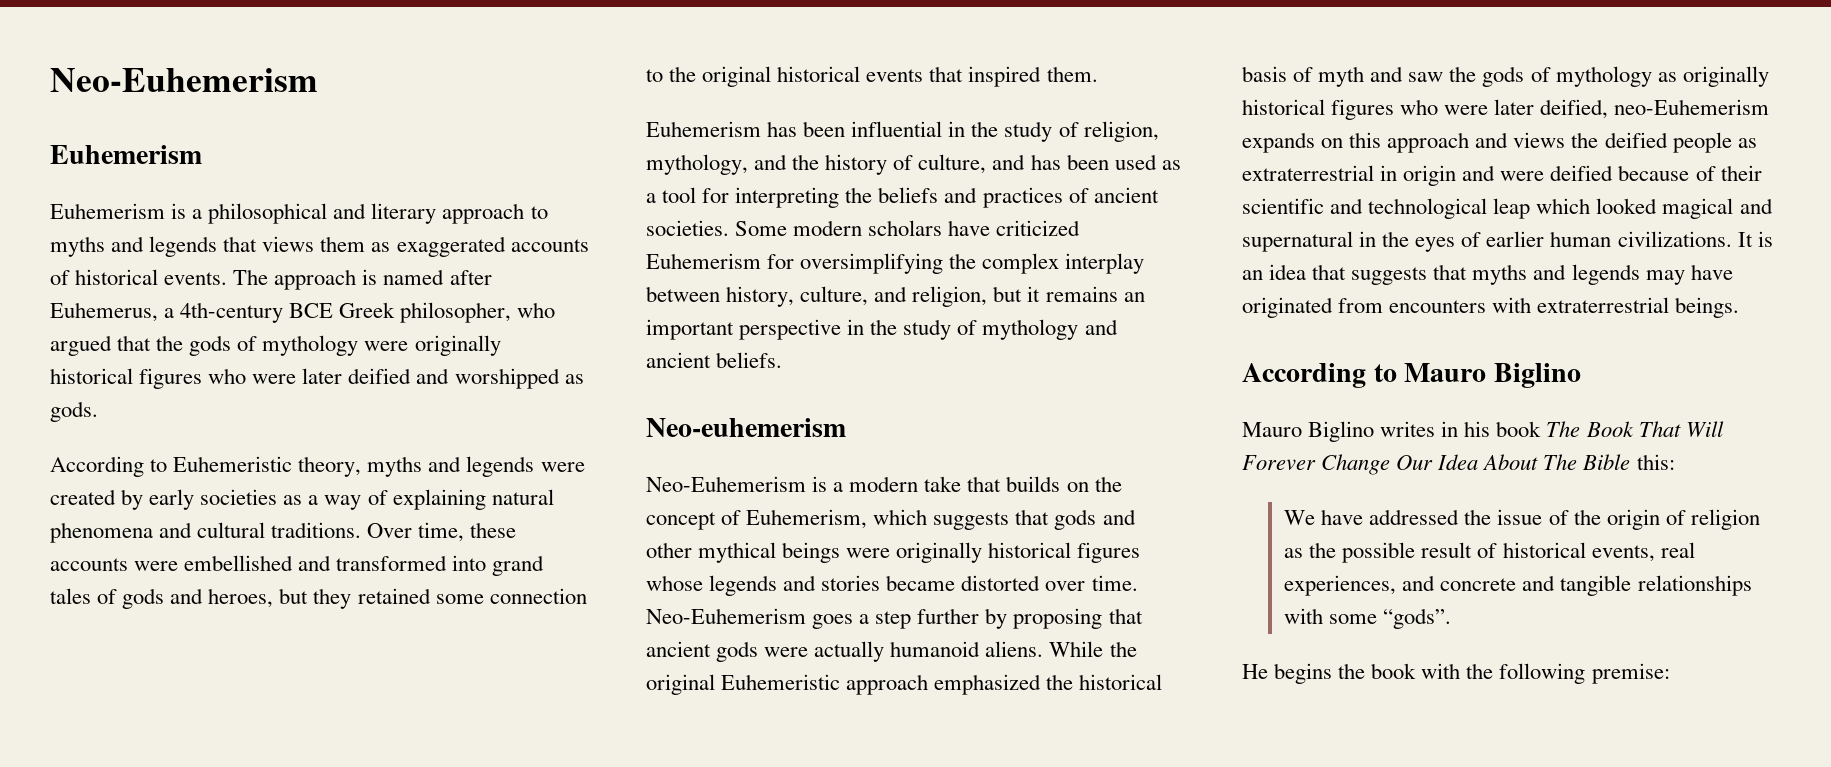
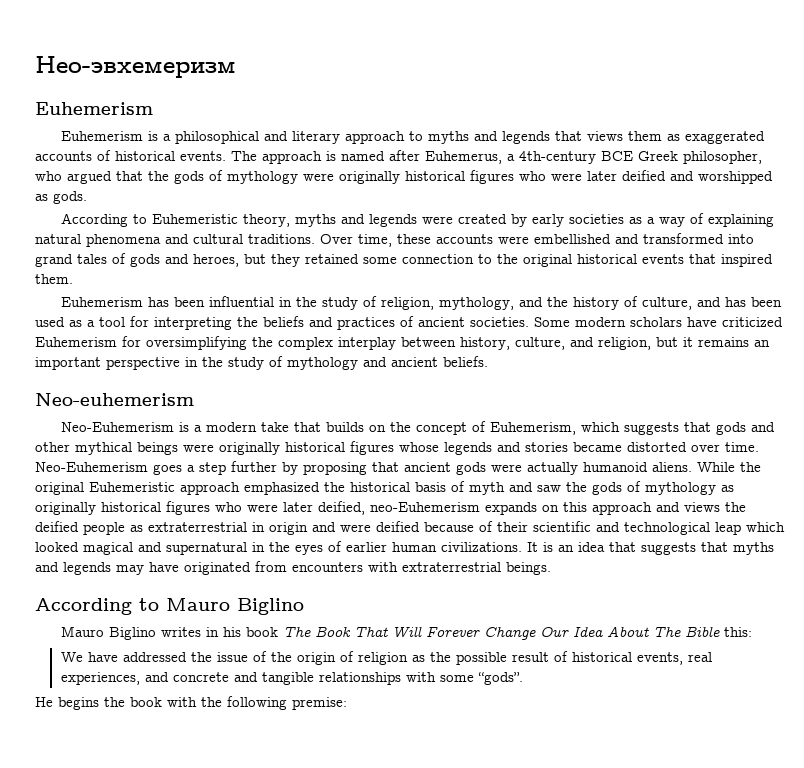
[50,68,318,92] Neo-Euhemerism -> [35,56,236,78] Нео-эвхемеризм

